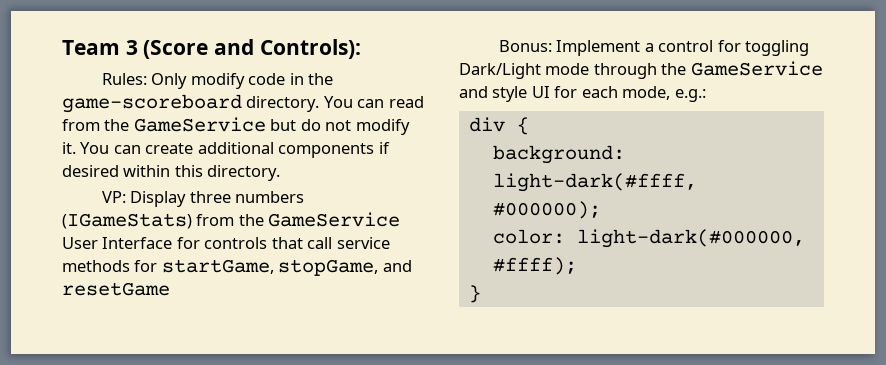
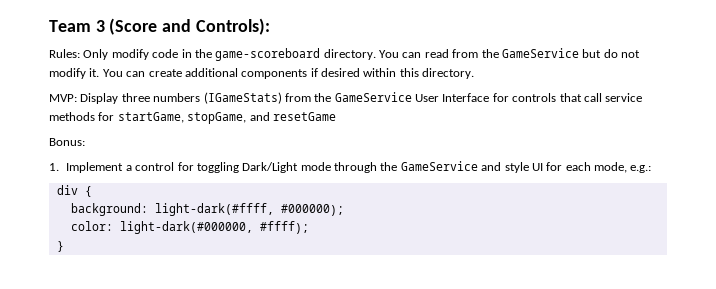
[101,191,126,203] VP: -> [49,94,77,102] MVP:
(552, 46) none -> [49,163,59,171] // 1.

